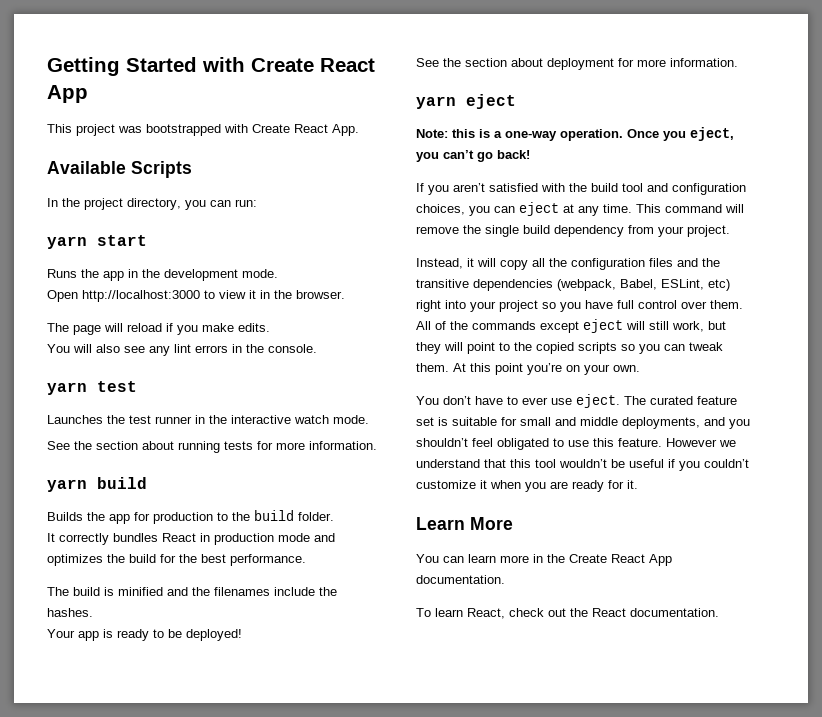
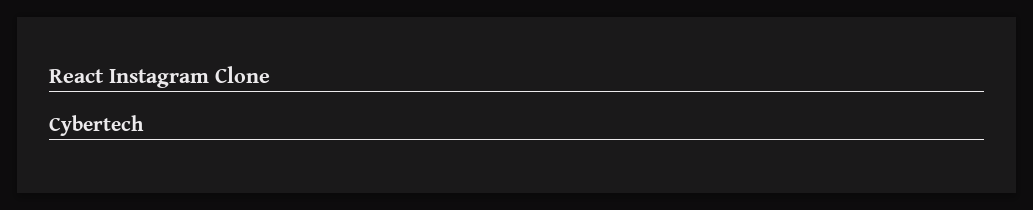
[47,57,375,76] [47,85,88,103] [47,124,359,136] [47,161,192,178] [47,198,257,210] [47,235,147,249] [47,269,278,281] [47,290,345,302] [47,323,270,335] [47,344,317,356] [47,381,137,395] [47,415,369,424] [47,441,377,453] [47,477,147,492] [47,510,334,524] [47,533,335,545] [47,554,306,566] [47,587,337,596] [47,608,93,617] [47,629,242,641] [416,58,738,70] [416,94,516,109] [416,127,734,141] [416,150,530,162] [416,183,746,195] [416,202,744,216] [416,225,730,237] [416,258,720,270] [416,279,730,291] [416,300,743,312] [416,319,726,333] [416,342,723,354] [416,363,640,375] [416,394,737,408] [416,417,750,429] [416,438,736,450] [416,459,749,471] [416,480,638,492] [416,517,513,530] [416,554,672,566] [416,575,505,584] [416,608,719,619] Getting Started with Create React App // This project was bootstrapped with Create React App. // Available Scripts // In the project directory, you can run: // yarn start // Runs the app in the development mode. // Open http://localhost:3000 to view it in the browser. // The page will reload if you make edits. // You will also see any lint errors in the console. // yarn test // Launches the test runner in the interactive watch mode. // See the section about running tests for more information. // yarn build // Builds the app for production to the build folder. // It correctly bundles React in production mode and optimizes the build for the best performance. // The build is minified and the filenames include the hashes. // Your app is ready to be deployed! // See the section about deployment for more information. // yarn eject // Note: this is a one-way operation. Once you eject, you can’t go back! // If you aren’t satisfied with the build tool and configuration choices, you can eject at any time. This command will remove the single build dependency from your project. // Instead, it will copy all the configuration files and the transitive dependencies (webpack, Babel, ESLint, etc) right into your project so you have full control over them. All of the commands except eject will still work, but they will point to the copied scripts so you can tweak them. At this point you’re on your own. // You don’t have to ever use eject. The curated feature set is suitable for small and middle deployments, and you shouldn’t feel obligated to use this feature. However we understand that this tool wouldn’t be useful if you couldn’t customize it when you are ready for it. // Learn More // You can learn more in the Create React App documentation. // To learn React, check out the React documentation. -> [49,66,270,88] [49,115,144,136] React Instagram Clone // Cybertech

